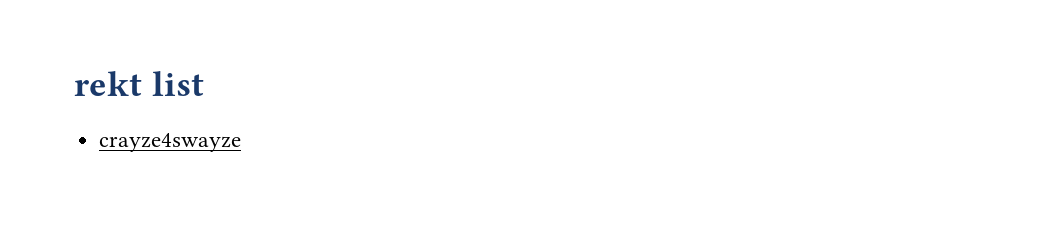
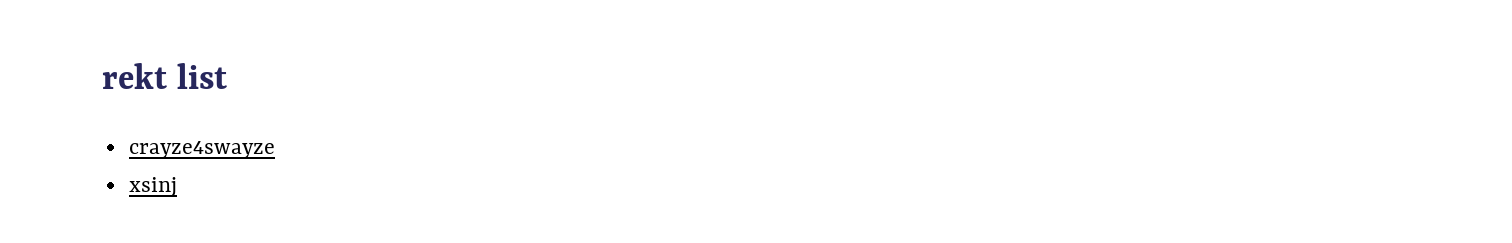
(242, 142) none -> [128,177,177,197] // xsinj

